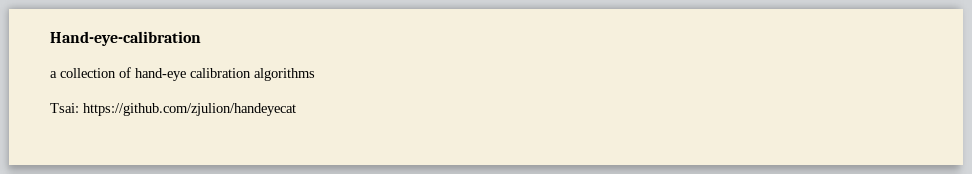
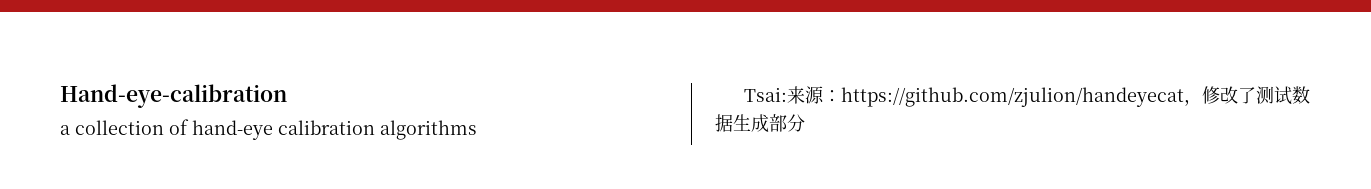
[83,103,296,116] https://github.com/zjulion/handeyecat -> [786,86,1310,107] [715,114,805,132] 来源：https://github.com/zjulion/handeyecat，修改了测试数据生成部分

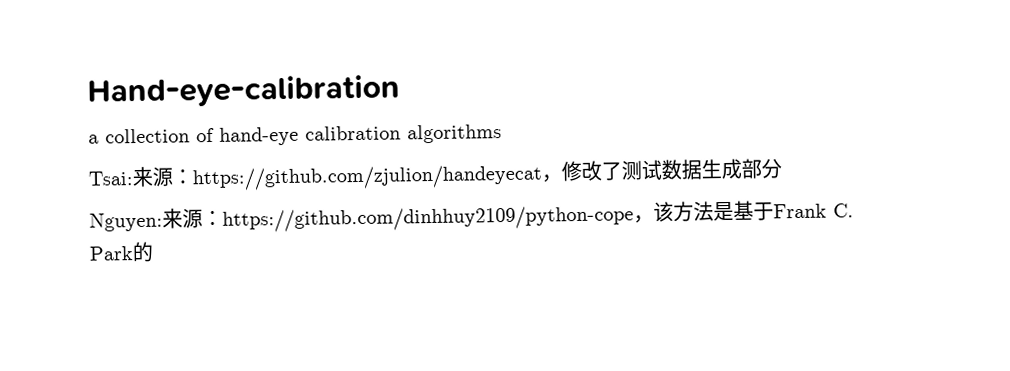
(805, 123) none -> [89,200,854,233] [89,241,154,263] // Nguyen:来源：https://github.com/dinhhuy2109/python-cope，该方法是基于Frank C. Park的

